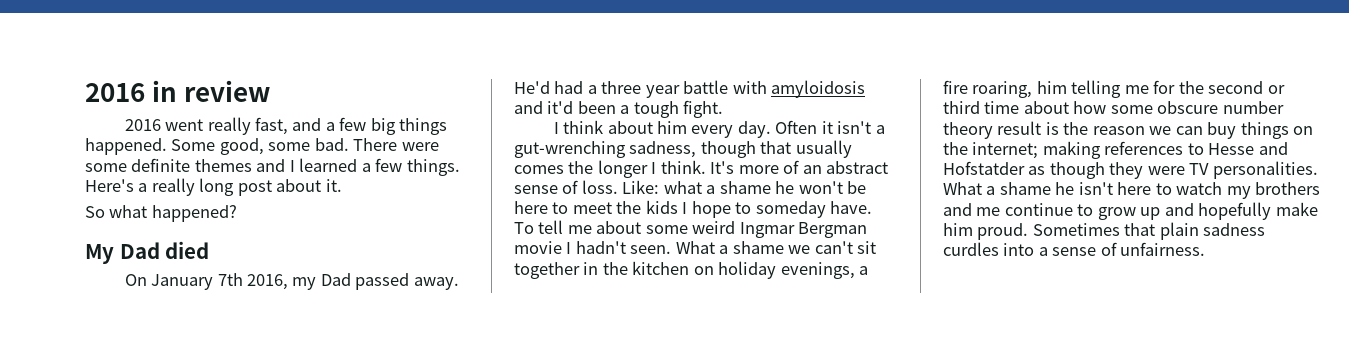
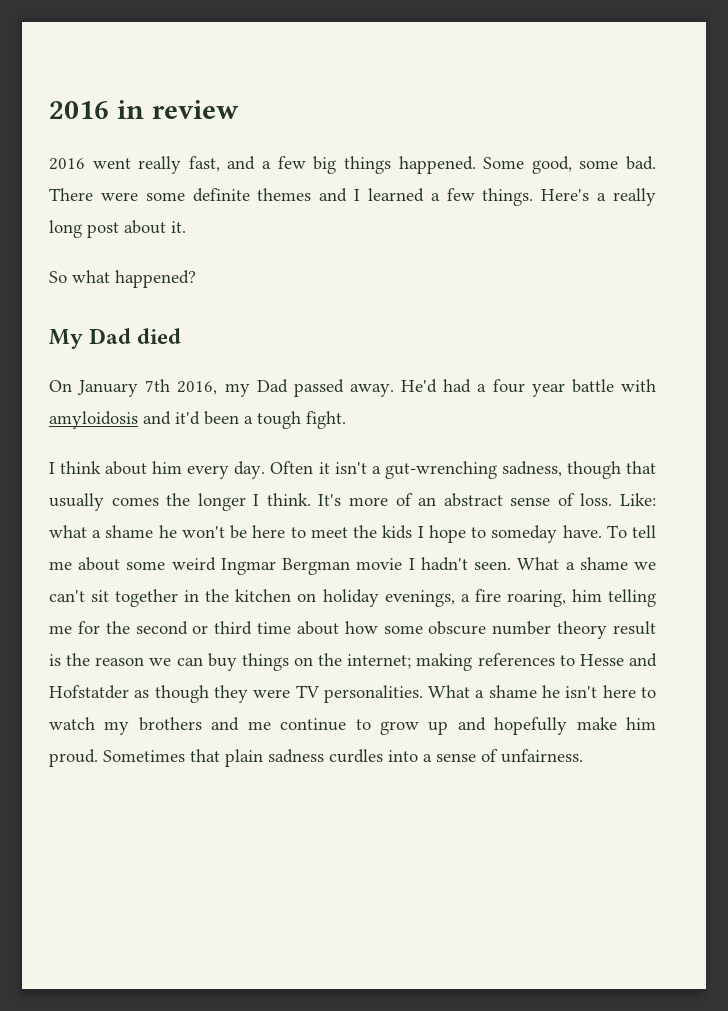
[601,81,642,94] three -> [492,379,525,393] four

